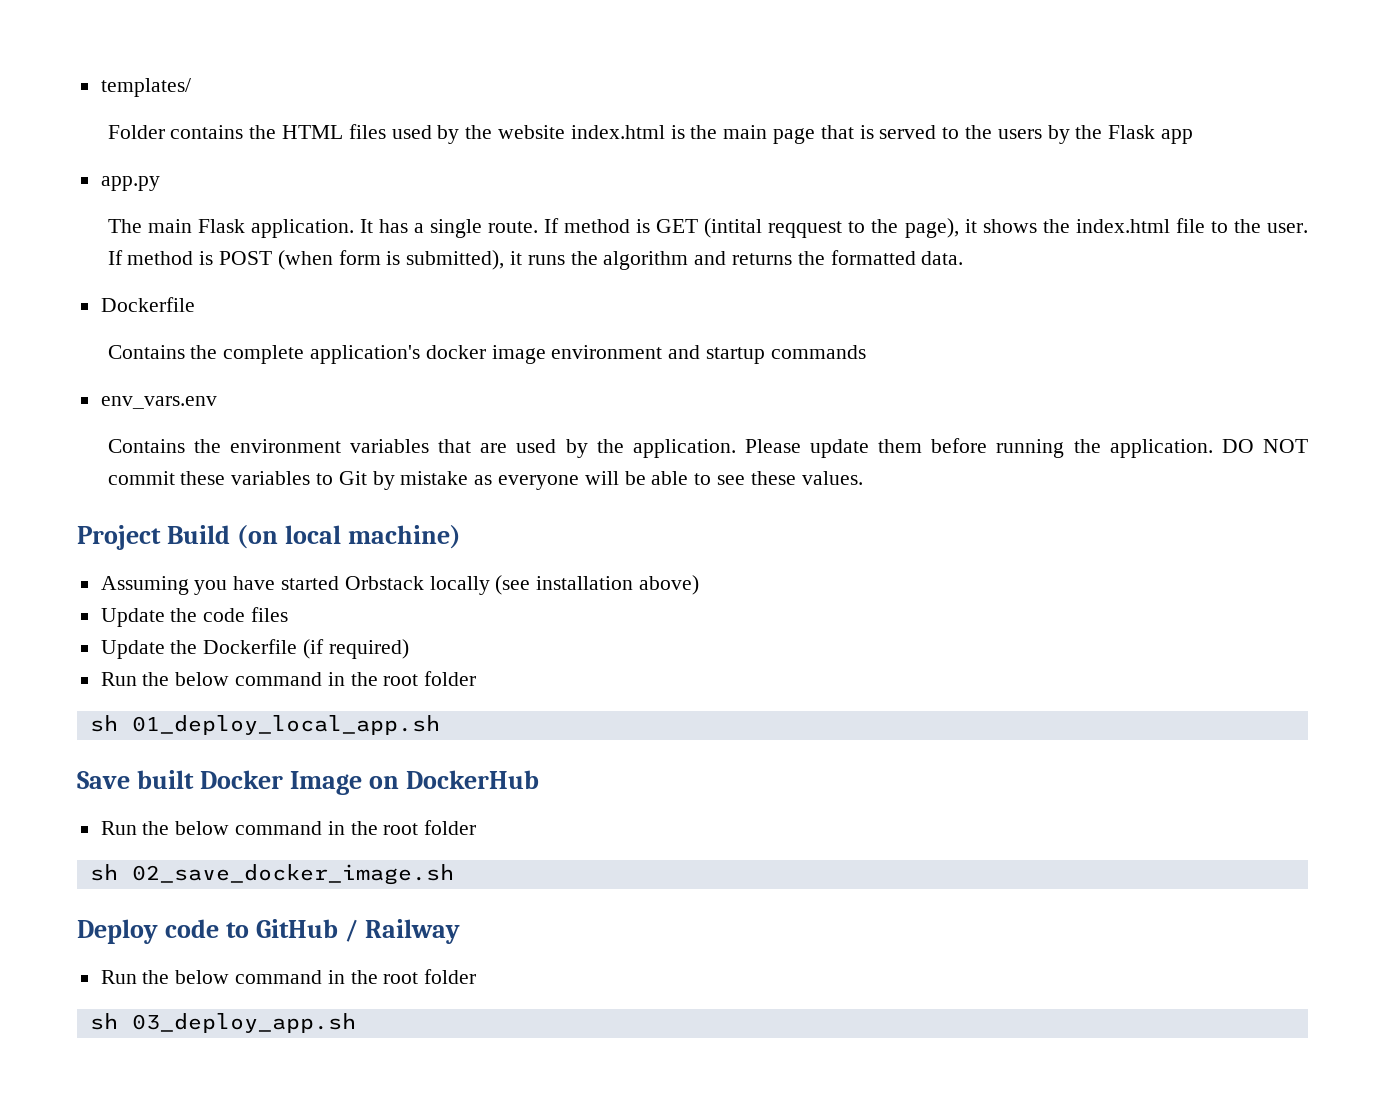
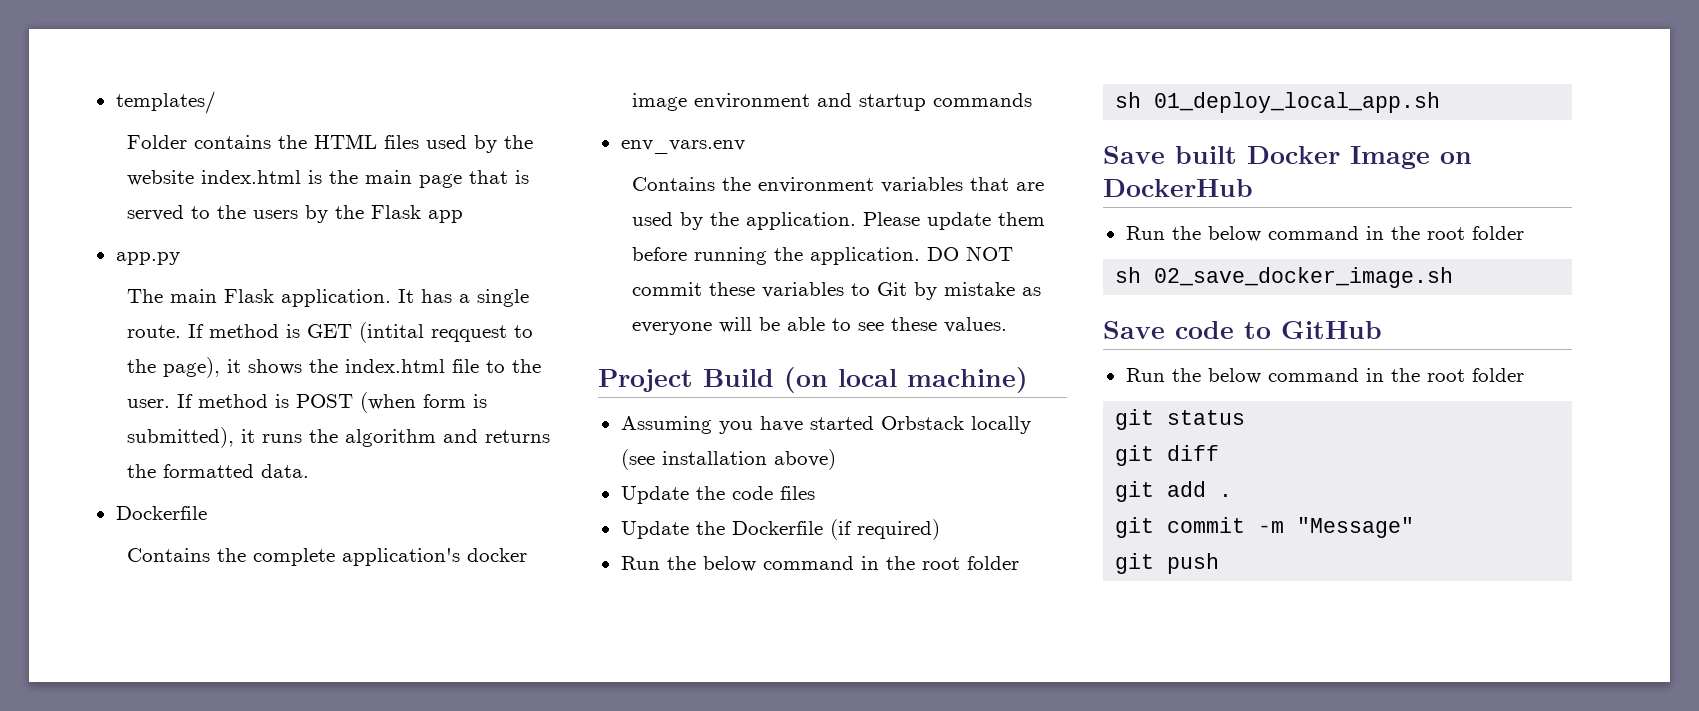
[77,919,158,944] Deploy -> [1103,321,1165,339] Save
[345,919,461,944] [100,969,477,984] [89,1013,356,1033] / Railway // Run the below command in the root folder // sh 03_deploy_app.sh -> [1125,368,1524,384] [1115,409,1246,430] [1115,445,1220,466] [1115,481,1233,502] [1115,517,1415,538] [1115,553,1220,574] // Run the below command in the root folder // git status // git diff // git add . // git commit -m "Message" // git push

